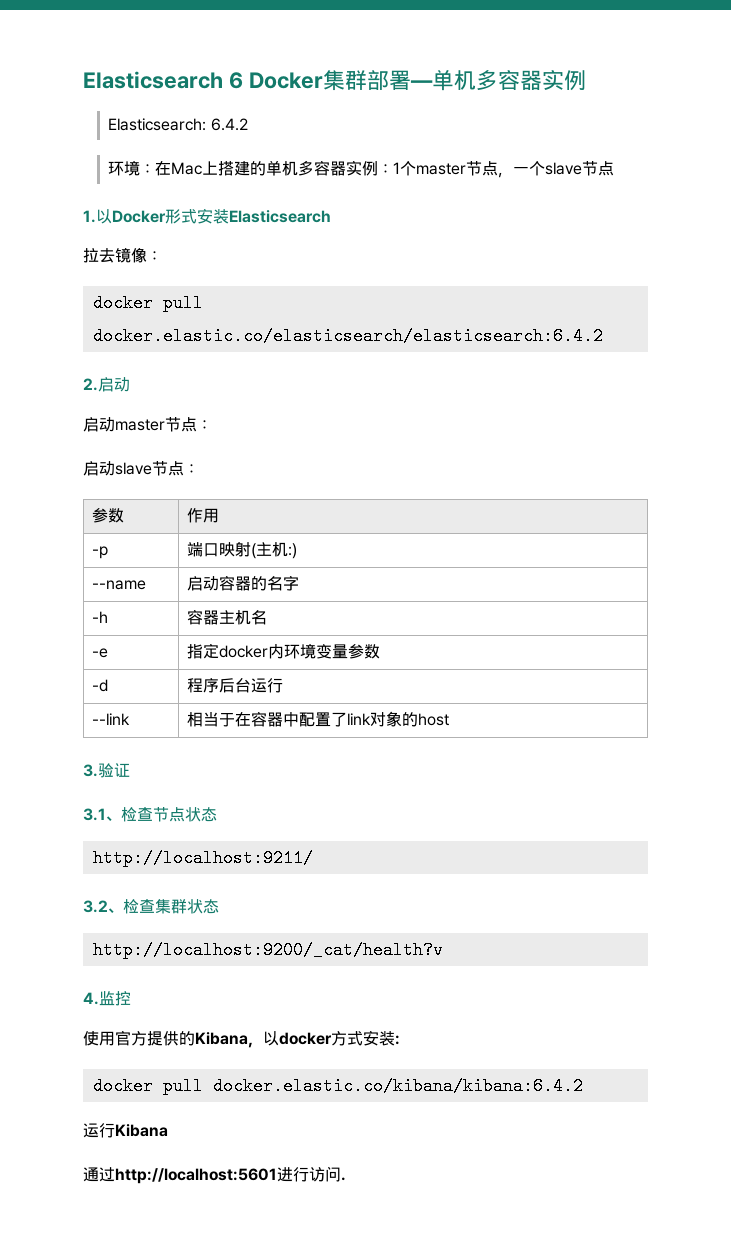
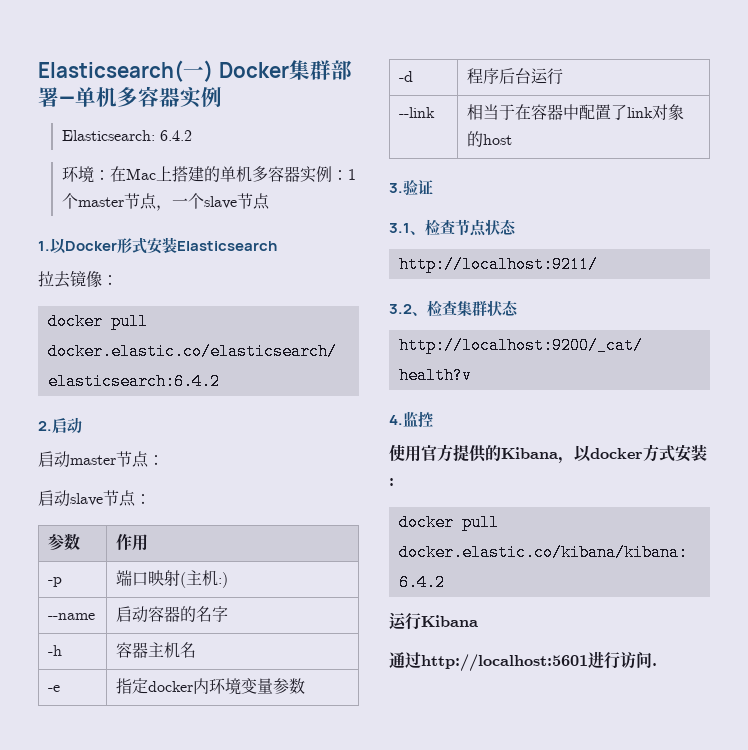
[83,71,243,89] Elasticsearch 6 -> [38,60,213,82] Elasticsearch(一)

